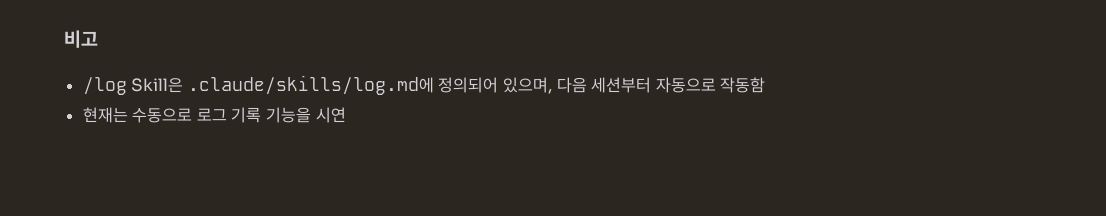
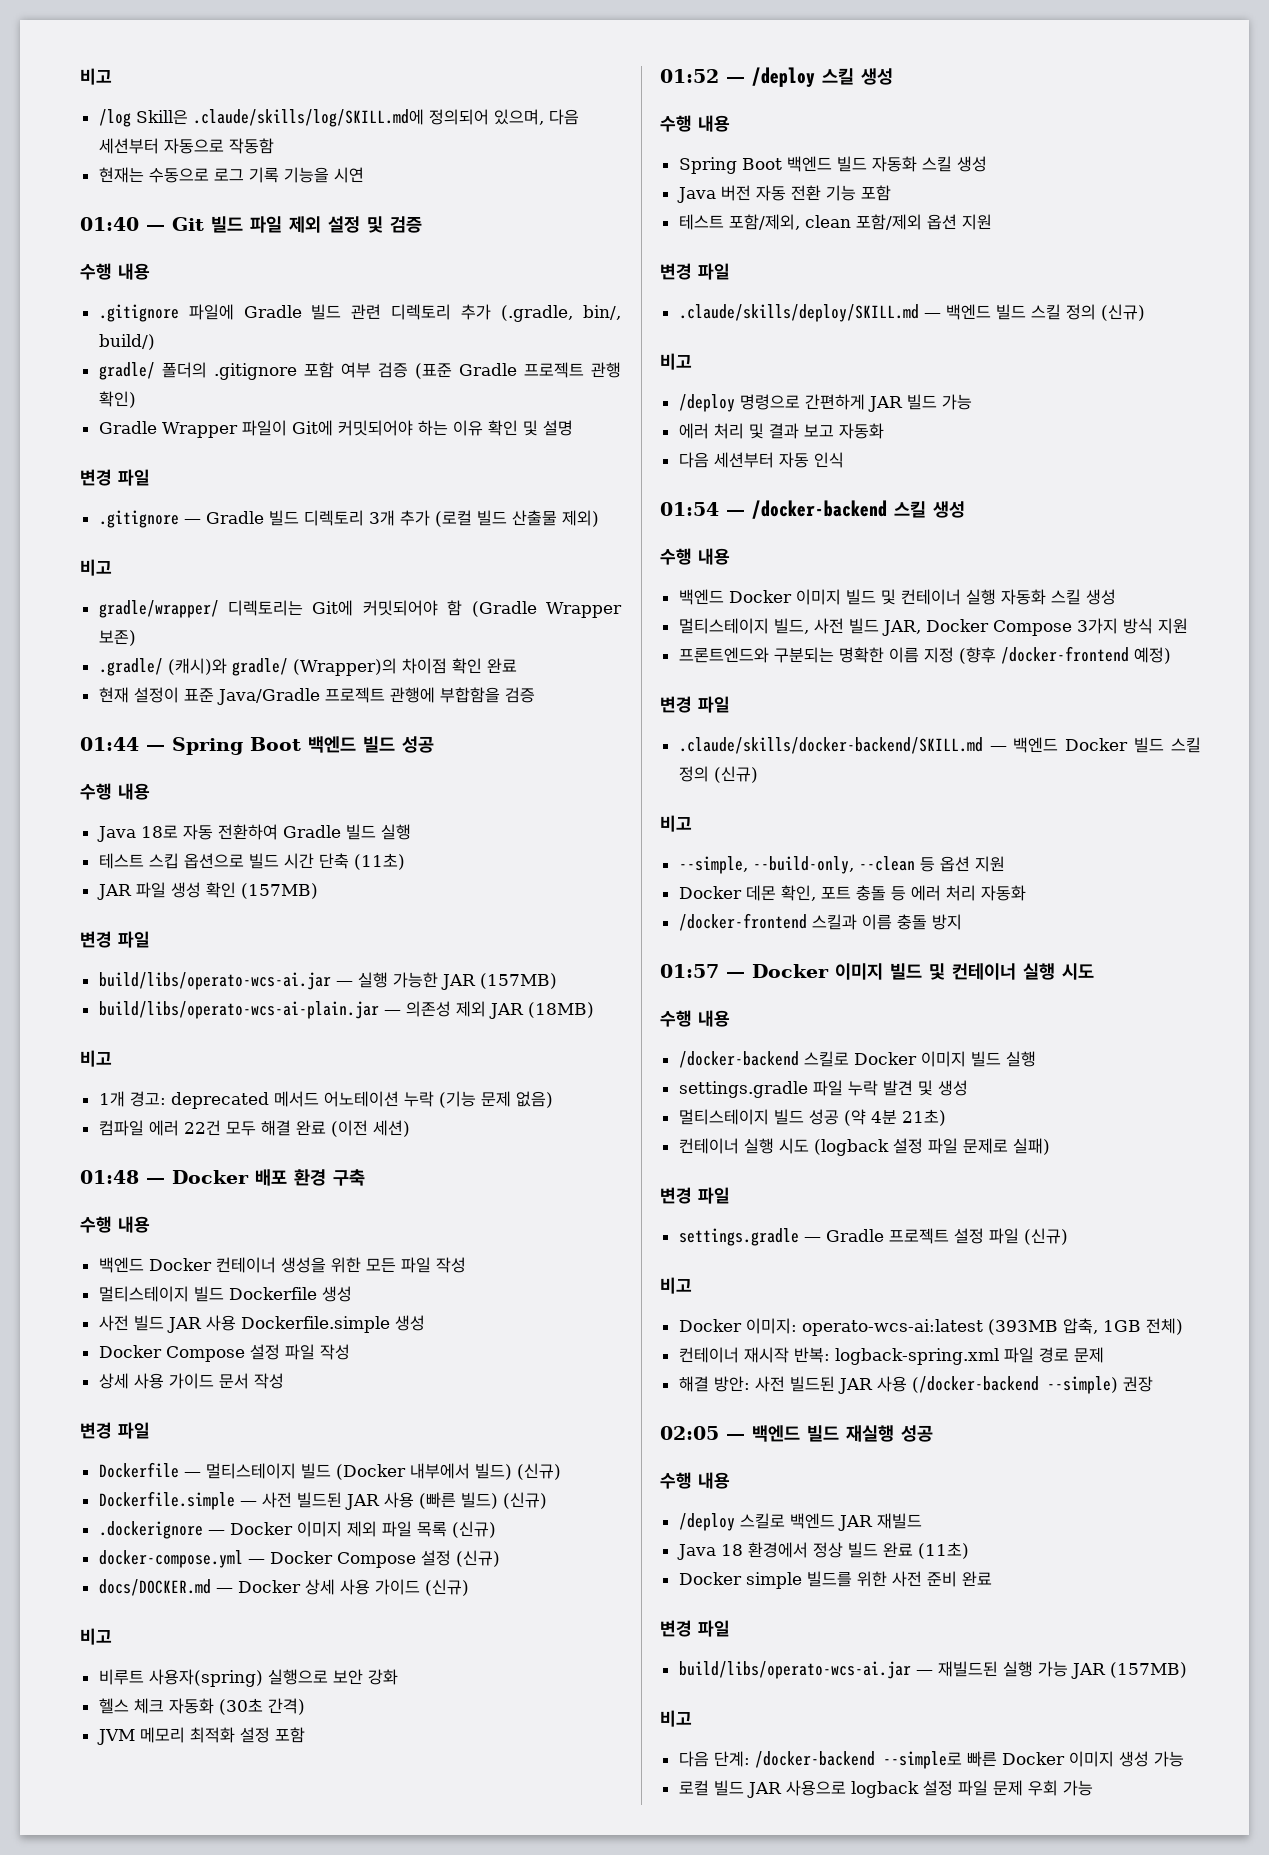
[187,75,434,95] .claude/skills/log.md에 -> [192,109,424,127] .claude/skills/log/SKILL.md에
(346, 115) none -> [80,216,422,233] [80,263,150,280] [98,304,622,322] [98,334,155,350] [98,362,621,380] [98,391,136,408] [98,420,573,438] [80,469,150,486] [98,510,599,528] [80,559,112,576] [98,600,623,618] [98,630,136,646] [98,658,517,676] [98,687,535,705] [80,736,434,755] [80,783,150,800] [96,824,411,842] [98,853,405,870] [96,882,318,900] [80,931,150,948] [98,972,557,990] [98,1001,594,1019] [80,1050,112,1067] [98,1091,553,1109] [98,1120,410,1137] [80,1169,365,1186] [80,1216,150,1233] [98,1257,466,1273] [98,1286,352,1302] [98,1315,425,1333] [98,1344,350,1362] [98,1373,284,1389] [80,1422,150,1439] [98,1462,561,1480] [98,1491,547,1510] [98,1521,496,1539] [98,1550,500,1568] [98,1579,469,1596] [80,1628,112,1645] [98,1669,398,1687] [98,1698,305,1715] [96,1727,305,1745] [660,67,893,87] [660,115,730,132] [678,156,987,174] [676,185,891,203] [678,214,992,230] [660,263,730,280] [678,304,1145,322] [660,353,692,370] [678,394,972,412] [678,423,884,439] [678,452,844,468] [660,500,965,519] [660,548,730,565] [678,589,1116,605] [678,618,1188,636] [678,646,1171,664] [660,696,730,713] [678,737,1201,754] [678,766,758,783] [660,815,692,832] [678,856,1005,874] [678,885,1026,901] [678,913,962,931] [660,963,1094,980] [660,1010,730,1027] [678,1051,1036,1068] [678,1080,968,1098] [678,1109,946,1126] [678,1138,1050,1156] [660,1187,730,1204] [678,1228,1068,1246] [660,1277,692,1294] [678,1318,1183,1336] [678,1347,1104,1365] [678,1376,1153,1394] [660,1425,933,1442] [660,1472,730,1489] [678,1513,922,1531] [676,1542,969,1560] [678,1571,992,1589] [660,1620,730,1637] [678,1661,1187,1679] [660,1710,692,1727] [678,1751,1184,1769] [678,1780,1093,1798] // 01:40 — Git 빌드 파일 제외 설정 및 검증 // 수행 내용 // .gitignore 파일에 Gradle 빌드 관련 디렉토리 추가 (.gradle, bin/, build/) // gradle/ 폴더의 .gitignore 포함 여부 검증 (표준 Gradle 프로젝트 관행 확인) // Gradle Wrapper 파일이 Git에 커밋되어야 하는 이유 확인 및 설명 // 변경 파일 // .gitignore — Gradle 빌드 디렉토리 3개 추가 (로컬 빌드 산출물 제외) // 비고 // gradle/wrapper/ 디렉토리는 Git에 커밋되어야 함 (Gradle Wrapper 보존) // .gradle/ (캐시)와 gradle/ (Wrapper)의 차이점 확인 완료 // 현재 설정이 표준 Java/Gradle 프로젝트 관행에 부합함을 검증 // 01:44 — Spring Boot 백엔드 빌드 성공 // 수행 내용 // Java 18로 자동 전환하여 Gradle 빌드 실행 // 테스트 스킵 옵션으로 빌드 시간 단축 (11초) // JAR 파일 생성 확인 (157MB) // 변경 파일 // build/libs/operato-wcs-ai.jar — 실행 가능한 JAR (157MB) // build/libs/operato-wcs-ai-plain.jar — 의존성 제외 JAR (18MB) // 비고 // 1개 경고: deprecated 메서드 어노테이션 누락 (기능 문제 없음) // 컴파일 에러 22건 모두 해결 완료 (이전 세션) // 01:48 — Docker 배포 환경 구축 // 수행 내용 // 백엔드 Docker 컨테이너 생성을 위한 모든 파일 작성 // 멀티스테이지 빌드 Dockerfile 생성 // 사전 빌드 JAR 사용 Dockerfile.simple 생성 // Docker Compose 설정 파일 작성 // 상세 사용 가이드 문서 작성 // 변경 파일 // Dockerfile — 멀티스테이지 빌드 (Docker 내부에서 빌드) (신규) // Dockerfile.simple — 사전 빌드된 JAR 사용 (빠른 빌드) (신규) // .dockerignore — Docker 이미지 제외 파일 목록 (신규) // docker-compose.yml — Docker Compose 설정 (신규) // docs/DOCKER.md — Docker 상세 사용 가이드 (신규) // 비고 // 비루트 사용자(spring) 실행으로 보안 강화 // 헬스 체크 자동화 (30초 간격) // JVM 메모리 최적화 설정 포함 // 01:52 — /deploy 스킬 생성 // 수행 내용 // Spring Boot 백엔드 빌드 자동화 스킬 생성 // Java 버전 자동 전환 기능 포함 // 테스트 포함/제외, clean 포함/제외 옵션 지원 // 변경 파일 // .claude/skills/deploy/SKILL.md — 백엔드 빌드 스킬 정의 (신규) // 비고 // /deploy 명령으로 간편하게 JAR 빌드 가능 // 에러 처리 및 결과 보고 자동화 // 다음 세션부터 자동 인식 // 01:54 — /docker-backend 스킬 생성 // 수행 내용 // 백엔드 Docker 이미지 빌드 및 컨테이너 실행 자동화 스킬 생성 // 멀티스테이지 빌드, 사전 빌드 JAR, Docker Compose 3가지 방식 지원 // 프론트엔드와 구분되는 명확한 이름 지정 (향후 /docker-frontend 예정) // 변경 파일 // .claude/skills/docker-backend/SKILL.md — 백엔드 Docker 빌드 스킬 정의 (신규) // 비고 // --simple, --build-only, --clean 등 옵션 지원 // Docker 데몬 확인, 포트 충돌 등 에러 처리 자동화 // /docker-frontend 스킬과 이름 충돌 방지 // 01:57 — Docker 이미지 빌드 및 컨테이너 실행 시도 // 수행 내용 // /docker-backend 스킬로 Docker 이미지 빌드 실행 // settings.gradle 파일 누락 발견 및 생성 // 멀티스테이지 빌드 성공 (약 4분 21초) // 컨테이너 실행 시도 (logback 설정 파일 문제로 실패) // 변경 파일 // settings.gradle — Gradle 프로젝트 설정 파일 (신규) // 비고 // Docker 이미지: operato-wcs-ai:latest (393MB 압축, 1GB 전체) // 컨테이너 재시작 반복: logback-spring.xml 파일 경로 문제 // 해결 방안: 사전 빌드된 JAR 사용 (/docker-backend --simple) 권장 // 02:05 — 백엔드 빌드 재실행 성공 // 수행 내용 // /deploy 스킬로 백엔드 JAR 재빌드 // Java 18 환경에서 정상 빌드 완료 (11초) // Docker simple 빌드를 위한 사전 준비 완료 // 변경 파일 // build/libs/operato-wcs-ai.jar — 재빌드된 실행 가능 JAR (157MB) // 비고 // 다음 단계: /docker-backend --simple로 빠른 Docker 이미지 생성 가능 // 로컬 빌드 JAR 사용으로 logback 설정 파일 문제 우회 가능

